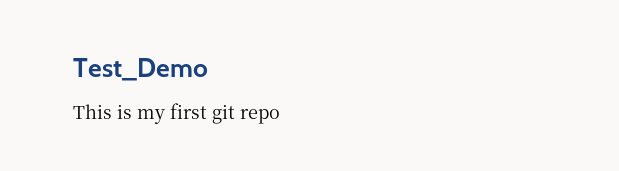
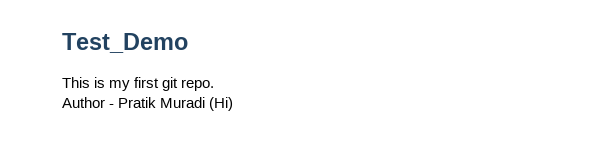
[240,109,280,124] repo -> [181,79,215,91] [62,97,234,111] repo. // Author - Pratik Muradi (Hi)

